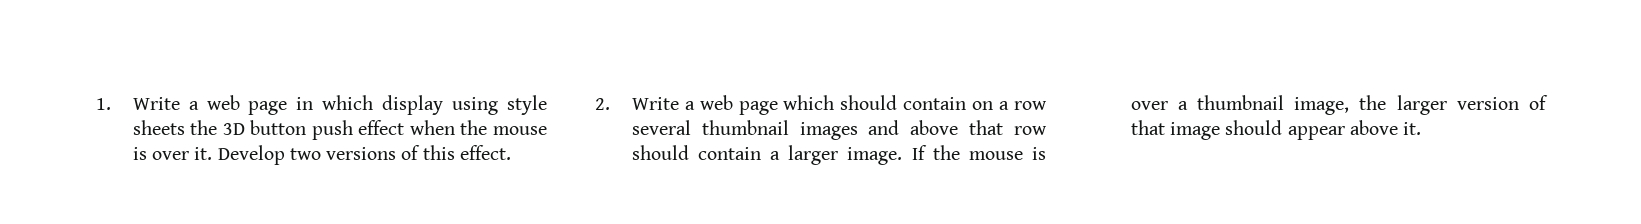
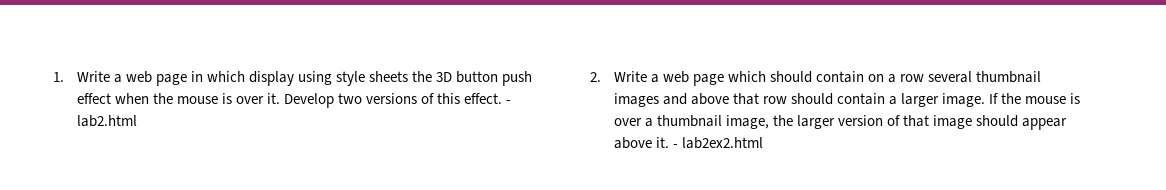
(511, 152) none -> [506,100,512,104] [76,115,137,127] - lab2.html
(1422, 128) none -> [672,137,763,149] - lab2ex2.html

